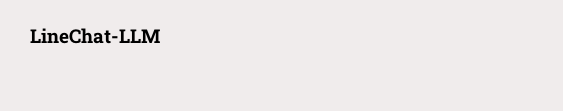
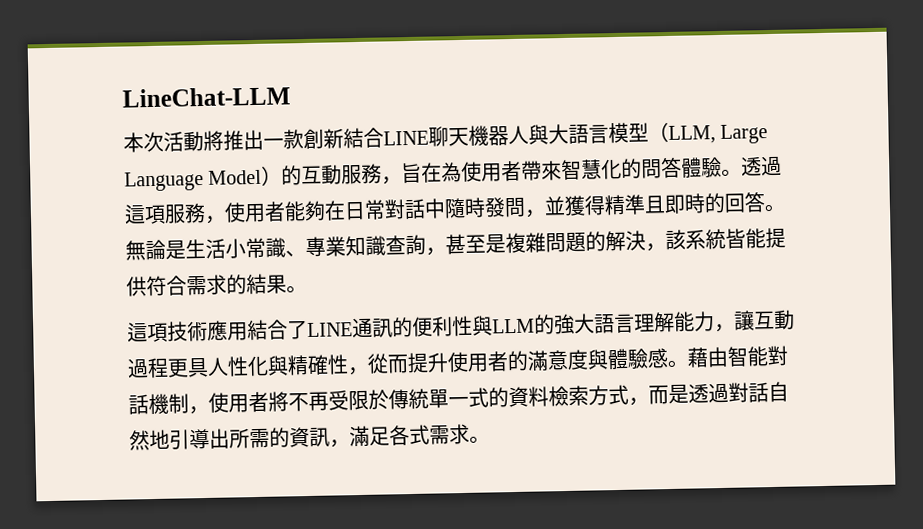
(160, 36) none -> [123,121,769,153] [124,155,783,192] [124,192,786,225] [125,227,786,261] [126,273,307,297] [127,309,795,343] [127,345,789,379] [128,381,789,415] [129,423,490,451] // 本次活動將推出一款創新結合LINE聊天機器人與大語言模型（LLM, Large Language Model）的互動服務，旨在為使用者帶來智慧化的問答體驗。透過這項服務，使用者能夠在日常對話中隨時發問，並獲得精準且即時的回答。無論是生活小常識、專業知識查詢，甚至是複雜問題的解決，該系統皆能提供符合需求的結果。 // 這項技術應用結合了LINE通訊的便利性與LLM的強大語言理解能力，讓互動過程更具人性化與精確性，從而提升使用者的滿意度與體驗感。藉由智能對話機制，使用者將不再受限於傳統單一式的資料檢索方式，而是透過對話自然地引導出所需的資訊，滿足各式需求。

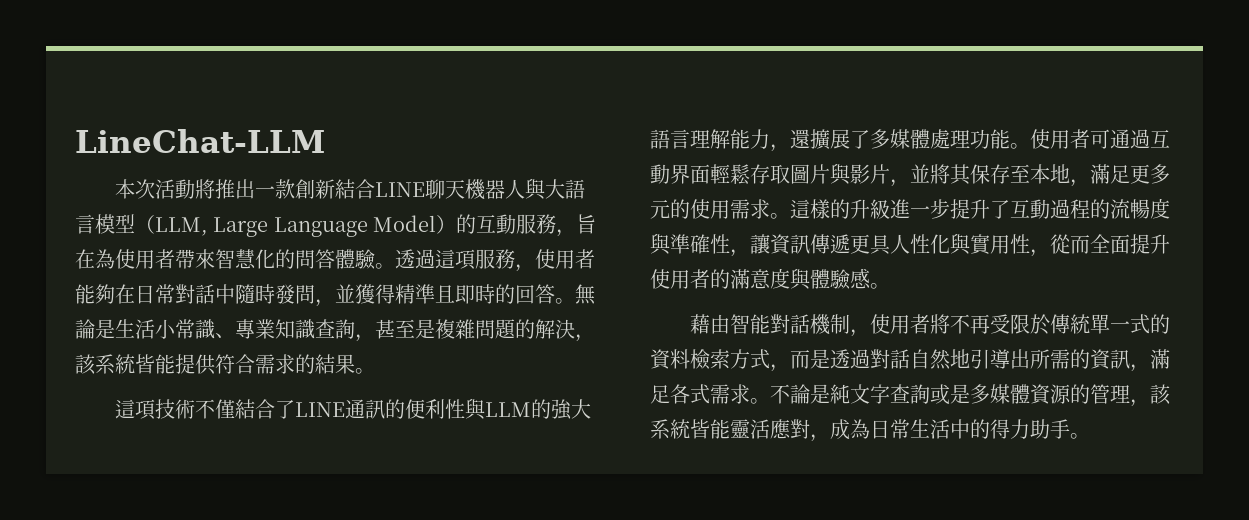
[207,320,248,341] 應用 -> [194,399,235,419] 不僅
[733,309,795,331] [127,357,169,379] 讓互動過程 -> [790,129,1170,150] [650,163,1170,187] [650,198,1170,219] [650,233,850,257] 還擴展了多媒體處理功能。使用者可通過互動界面輕鬆存取圖片與影片，並將其保存至本地，滿足更多元的使用需求。這樣的升級進一步提升了互動過程的流暢度與準確性，讓資訊傳遞
[287,354,329,376] 精確 -> [970,234,1010,255] 實用
(409, 364) none -> [1090,234,1130,254] 全面
(689, 364) none -> (890, 286) //
(490, 439) none -> [770,384,1171,407] [650,419,1090,442] 不論是純文字查詢或是多媒體資源的管理，該系統皆能靈活應對，成為日常生活中的得力助手。

